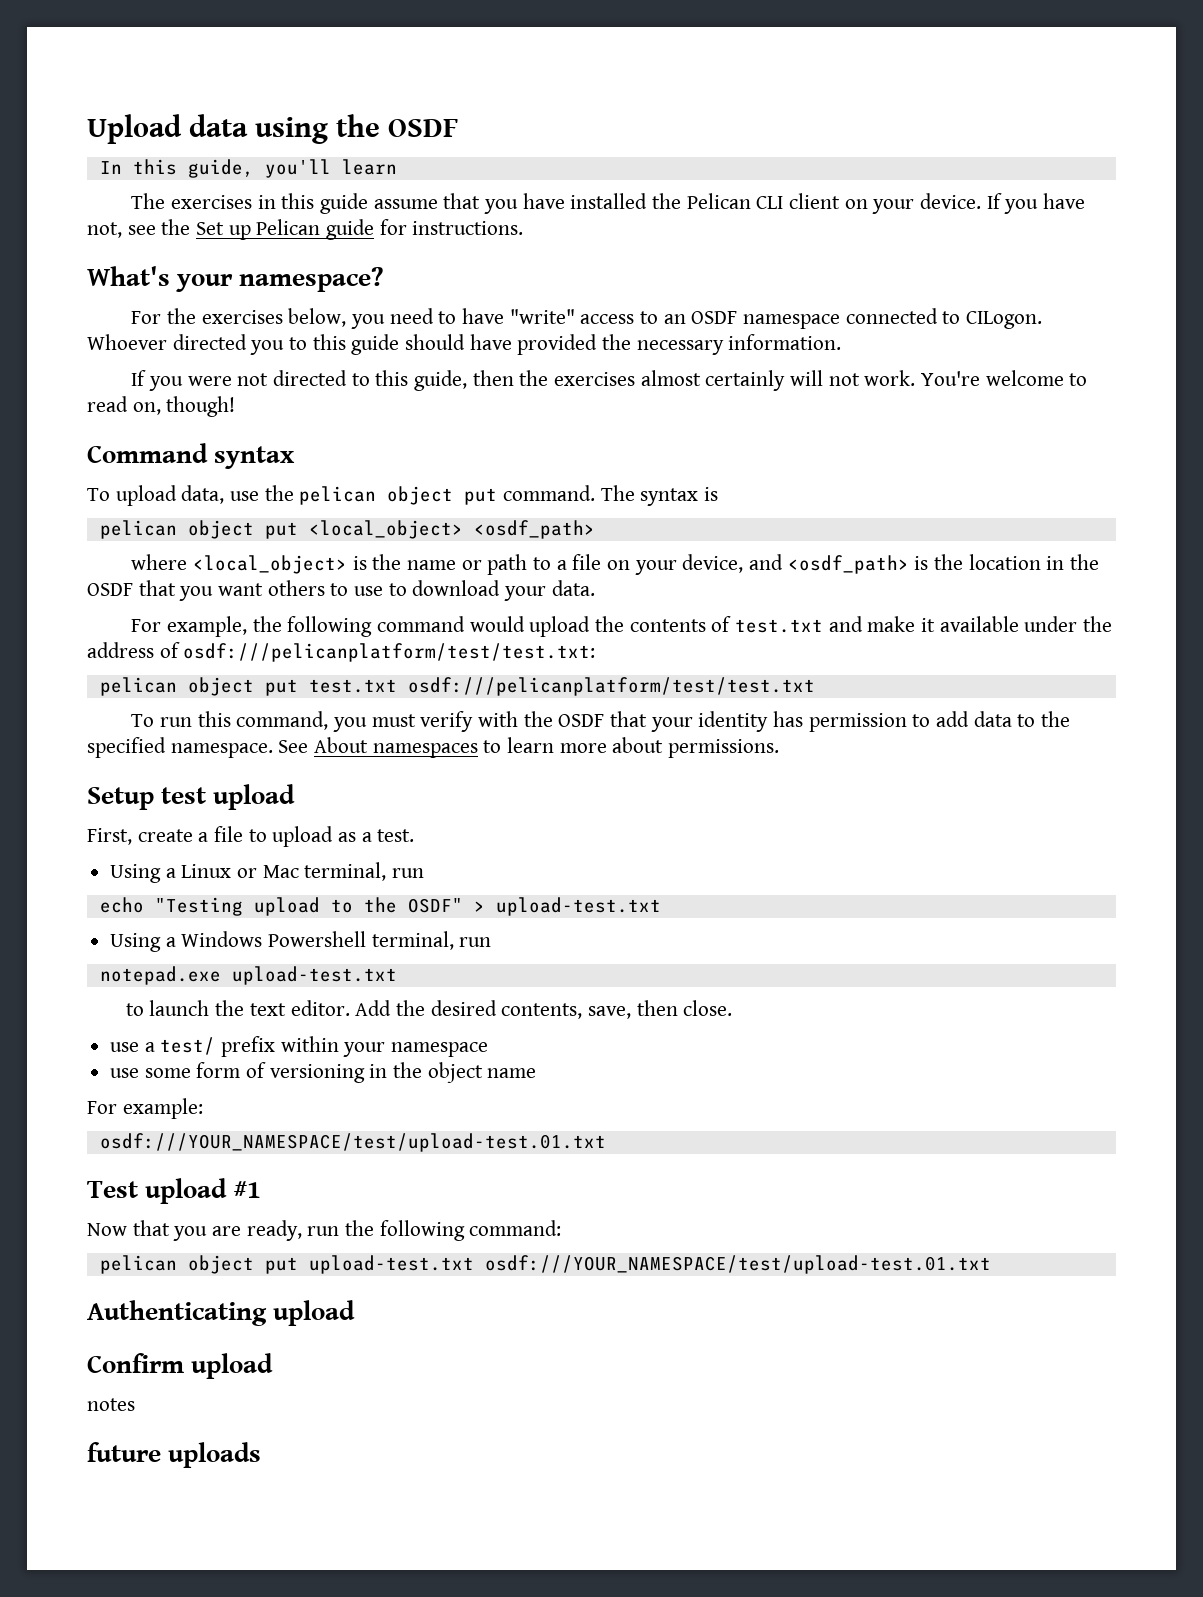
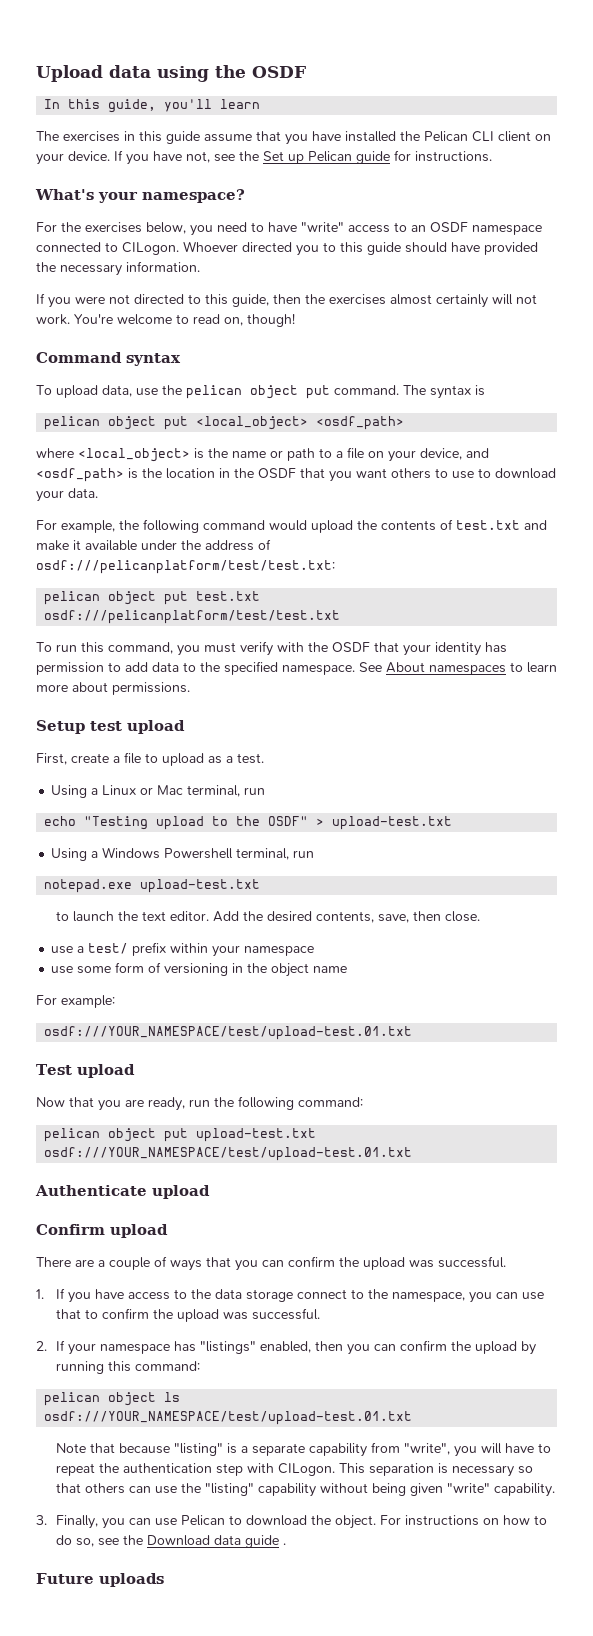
[233,1181,262,1198] #1 -> (135, 1071) none
[87,1300,267,1326] Authenticating -> [35,1185,147,1196] Authenticate
[87,1398,135,1411] [87,1442,161,1462] notes // future -> [36,1256,506,1271] [36,1288,544,1303] [55,1308,320,1322] [36,1340,536,1355] [55,1361,200,1374] [44,1392,181,1406] [44,1411,413,1425] [55,1442,551,1457] [55,1463,533,1477] [55,1483,555,1497] [36,1515,547,1529] [55,1535,286,1548] [36,1573,94,1584] There are a couple of ways that you can confirm the upload was successful. // 1. If you have access to the data storage connect to the namespace, you can use that to confirm the upload was successful. // 2. If your namespace has "listings" enabled, then you can confirm the upload by running this command: // pelican object ls osdf:///YOUR_NAMESPACE/test/upload-test.01.txt // Note that because "listing" is a separate capability from "write", you will have to repeat the authentication step with CILogon. This separation is necessary so that others can use the "listing" capability without being given "write" capability. // 3. Finally, you can use Pelican to download the object. For instructions on how to do so, see the Download data guide . // Future

